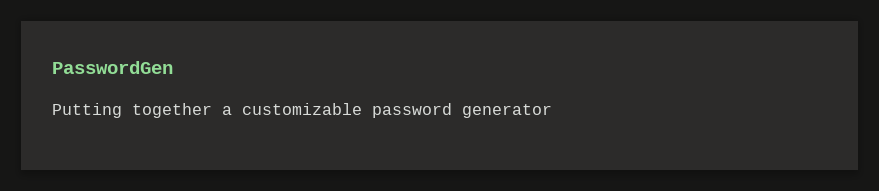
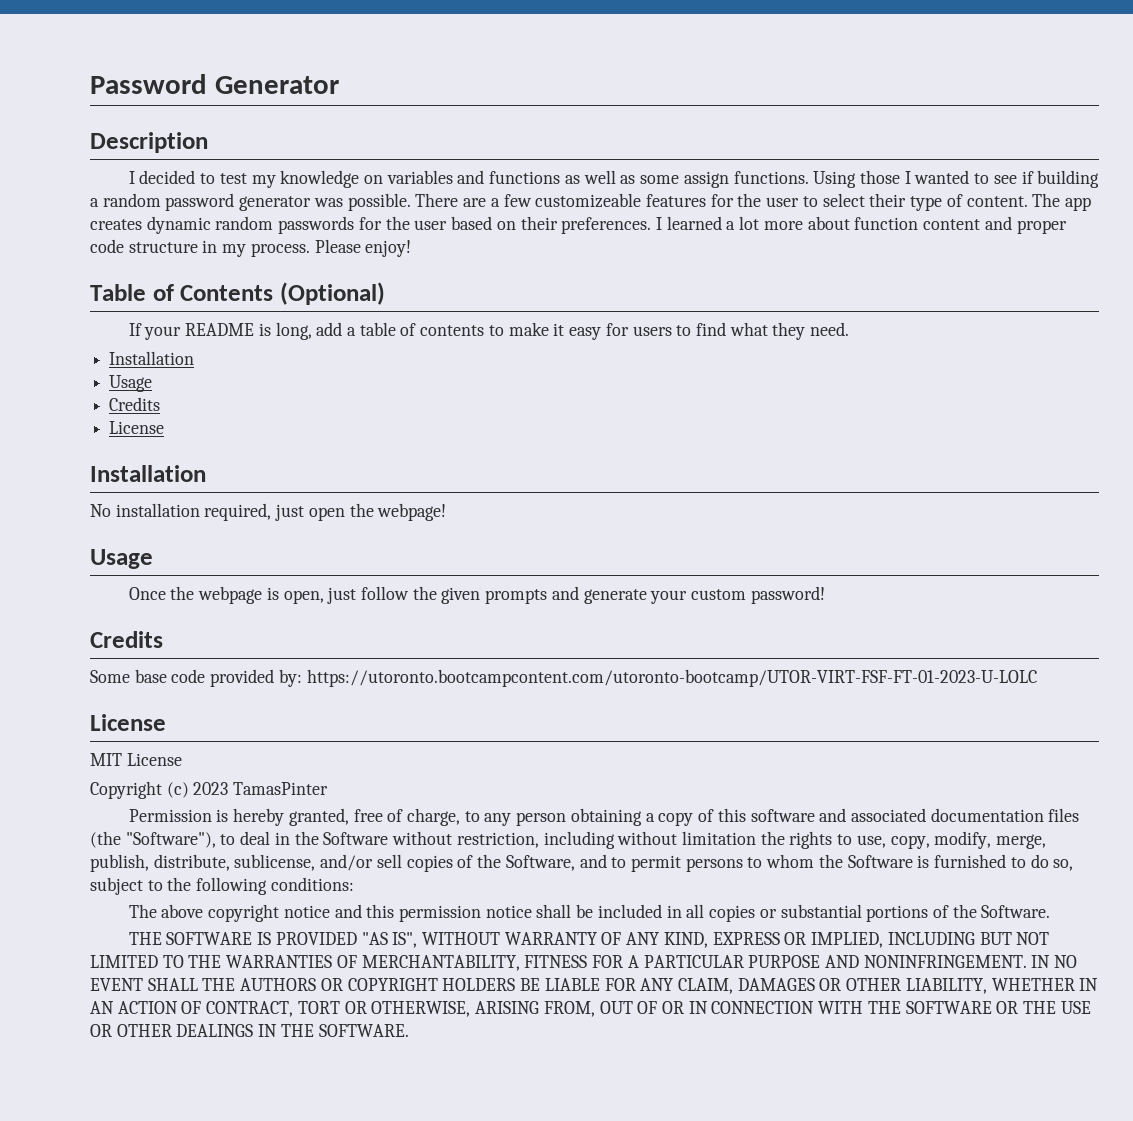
[52,61,173,74] [52,103,552,118] PasswordGen // Putting together a customizable password generator -> [90,74,339,94] [90,132,208,153] [128,170,1100,188] [90,193,1091,211] [90,216,1067,234] [90,239,412,257] [90,282,385,305] [128,322,850,340] [109,351,195,365] [109,375,153,392] [109,397,161,411] [109,421,165,434] [90,465,206,482] [90,503,447,521] [90,549,153,569] [128,586,825,604] [90,631,163,648] [90,669,1037,687] [90,714,166,731] [90,753,182,766] [90,781,329,799] [128,808,1080,826] [90,831,1047,849] [90,854,1074,872] [90,877,354,895] [128,904,1051,922] [128,932,1050,948] [90,955,1078,971] [90,978,1099,994] [90,1001,1091,1017] [90,1024,409,1037] Password Generator // Description // I decided to test my knowledge on variables and functions as well as some assign functions. Using those I wanted to see if building a random password generator was possible. There are a few customizeable features for the user to select their type of content. The app creates dynamic random passwords for the user based on their preferences. I learned a lot more about function content and proper code structure in my process. Please enjoy! // Table of Contents (Optional) // If your README is long, add a table of contents to make it easy for users to find what they need. // Installation // Usage // Credits // License // Installation // No installation required, just open the webpage! // Usage // Once the webpage is open, just follow the given prompts and generate your custom password! // Credits // Some base code provided by: https://utoronto.bootcampcontent.com/utoronto-bootcamp/UTOR-VIRT-FSF-FT-01-2023-U-LOLC // License // MIT License // Copyright (c) 2023 TamasPinter // Permission is hereby granted, free of charge, to any person obtaining a copy of this software and associated documentation files (the "Software"), to deal in the Software without restriction, including without limitation the rights to use, copy, modify, merge, publish, distribute, sublicense, and/or sell copies of the Software, and to permit persons to whom the Software is furnished to do so, subject to the following conditions: // The above copyright notice and this permission notice shall be included in all copies or substantial portions of the Software. // THE SOFTWARE IS PROVIDED "AS IS", WITHOUT WARRANTY OF ANY KIND, EXPRESS OR IMPLIED, INCLUDING BUT NOT LIMITED TO THE WARRANTIES OF MERCHANTABILITY, FITNESS FOR A PARTICULAR PURPOSE AND NONINFRINGEMENT. IN NO EVENT SHALL THE AUTHORS OR COPYRIGHT HOLDERS BE LIABLE FOR ANY CLAIM, DAMAGES OR OTHER LIABILITY, WHETHER IN AN ACTION OF CONTRACT, TORT OR OTHERWISE, ARISING FROM, OUT OF OR IN CONNECTION WITH THE SOFTWARE OR THE USE OR OTHER DEALINGS IN THE SOFTWARE.

